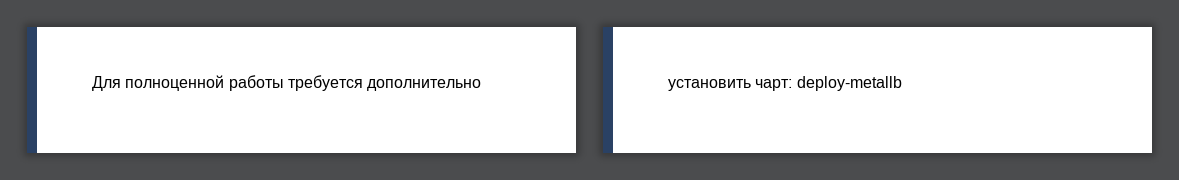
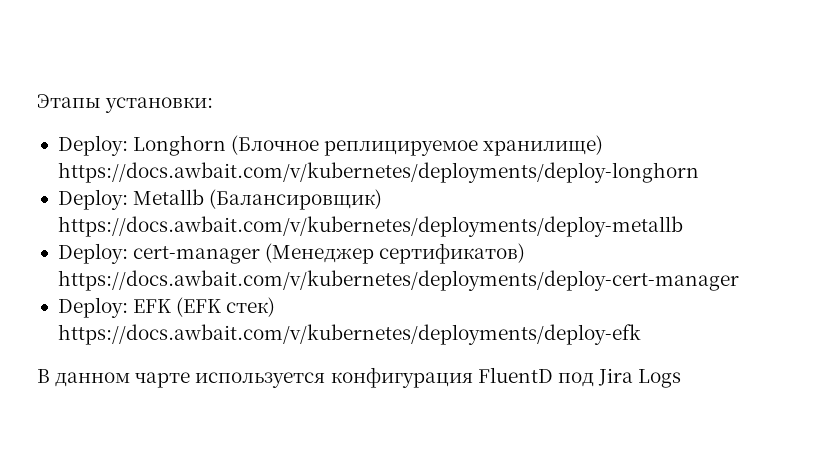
[92,75,902,91] Для полноценной работы требуется дополнительно установить чарт: deploy-metallb -> [37,94,214,113] [57,135,604,156] [57,162,699,183] [57,189,383,210] [57,216,683,237] [57,243,526,264] [57,270,739,291] [57,297,276,318] [57,324,641,345] [37,367,682,388] Этапы установки: // Deploy: Longhorn (Блочное реплицируемое хранилище) https://docs.awbait.com/v/kubernetes/deployments/deploy-longhorn // Deploy: Мetallb (Балансировщик) https://docs.awbait.com/v/kubernetes/deployments/deploy-metallb // Deploy: cert-manager (Менеджер сертификатов) https://docs.awbait.com/v/kubernetes/deployments/deploy-cert-manager // Deploy: EFK (EFK стек) https://docs.awbait.com/v/kubernetes/deployments/deploy-efk // В данном чарте используется конфигурация FluentD под Jira Logs

